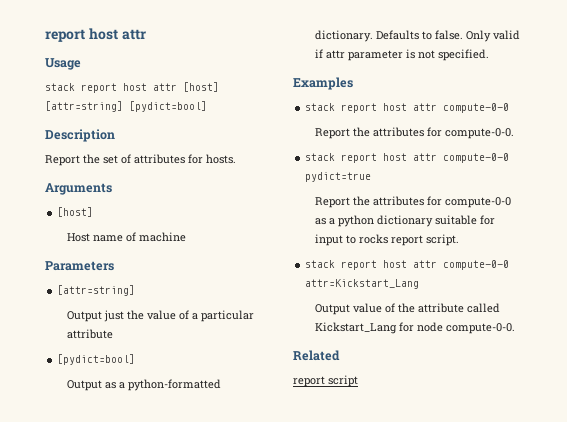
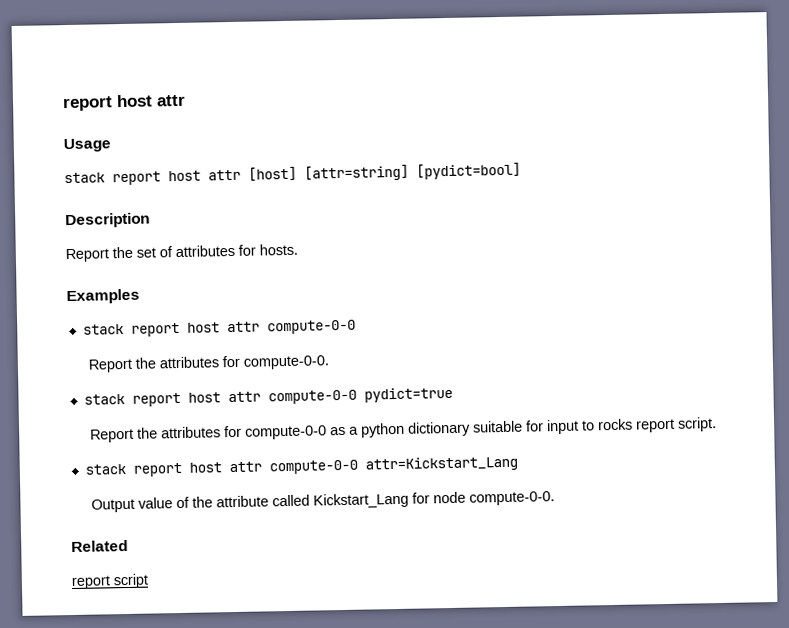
[45,183,112,195] [57,207,94,217] [66,232,186,242] [45,261,114,271] [57,285,136,296] [66,310,254,322] [66,329,113,339] [57,354,136,365] [66,379,221,391] [314,30,520,42] [314,49,489,61] // Arguments // [host] // Host name of machine // Parameters // [attr=string] // Output just the value of a particular attribute // [pydict=bool] // Output as a python-formatted dictionary. Defaults to false. Only valid if attr parameter is not specified. -> (298, 249) none

